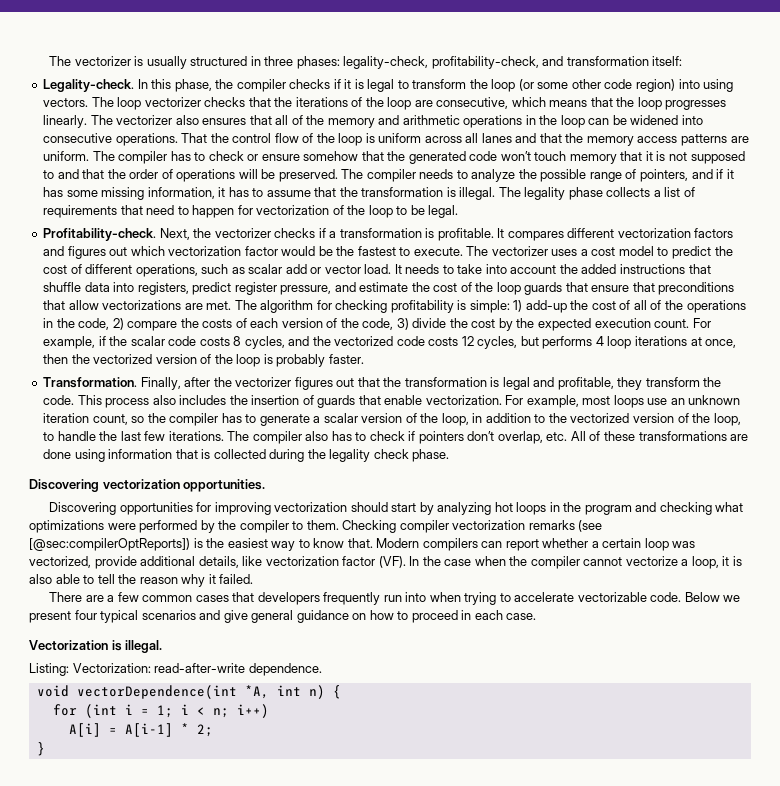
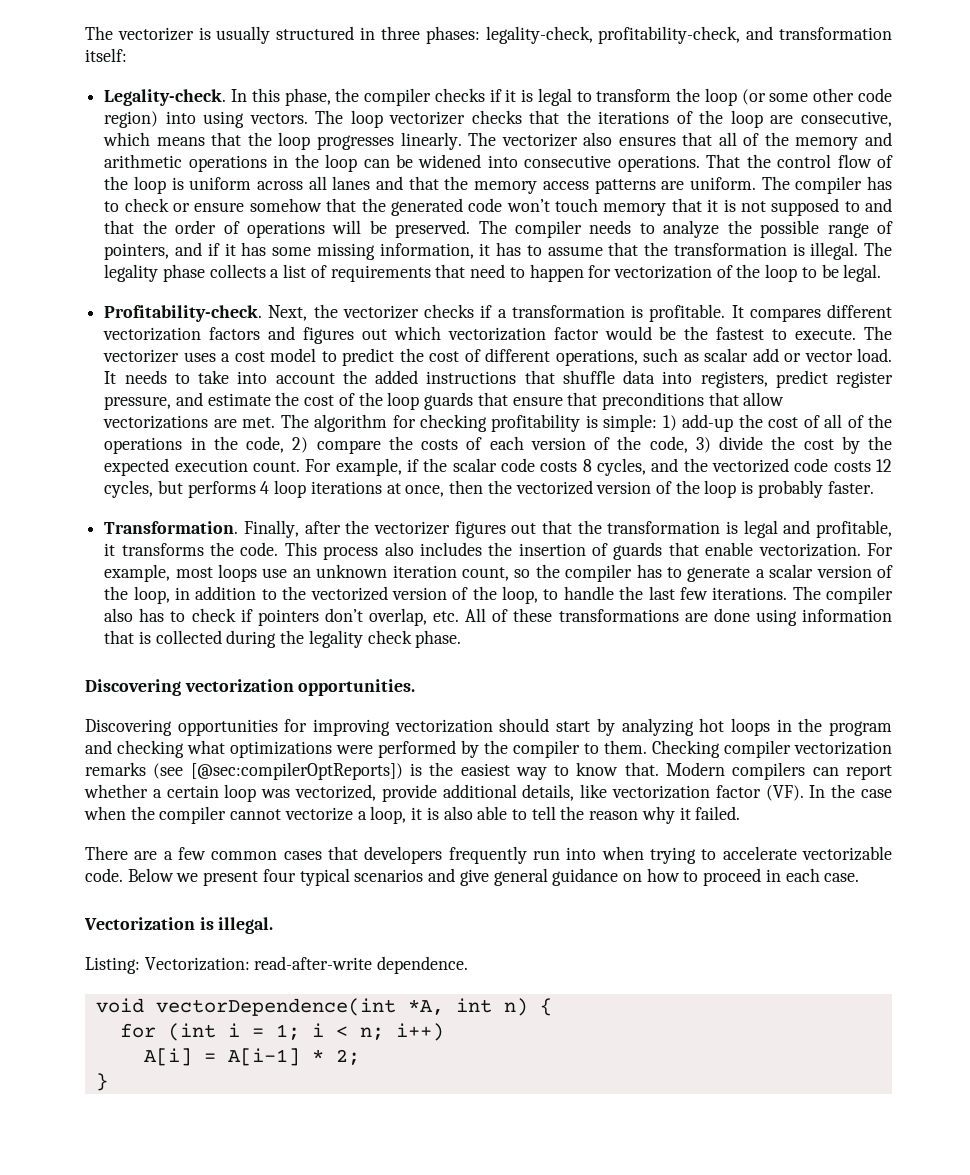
[617,377,700,390] they transform -> [104,543,204,556] it transforms

